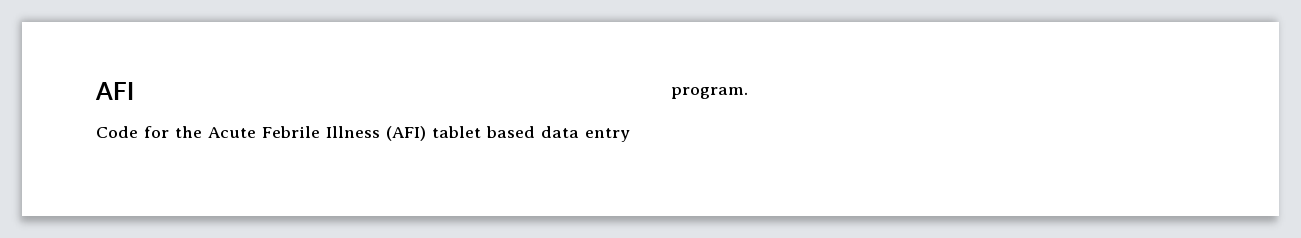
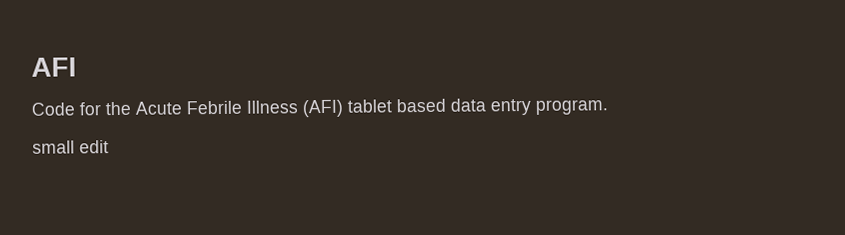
(748, 93) none -> [32,140,109,154] // small edit

